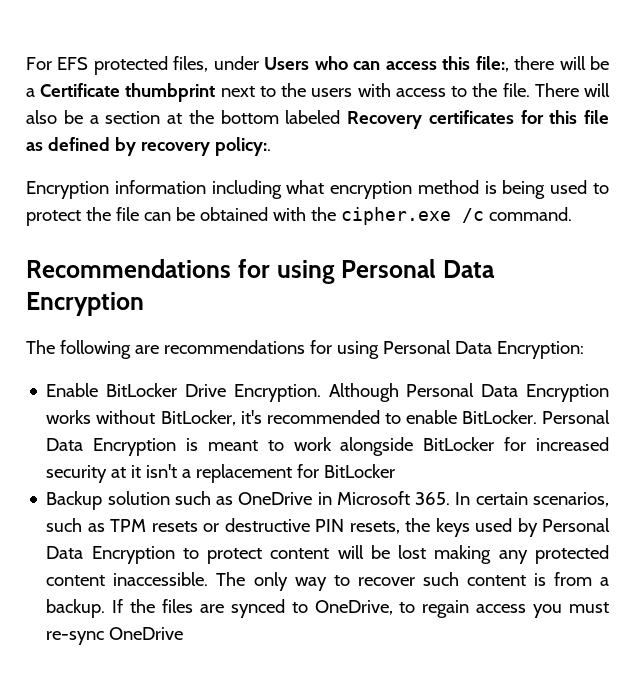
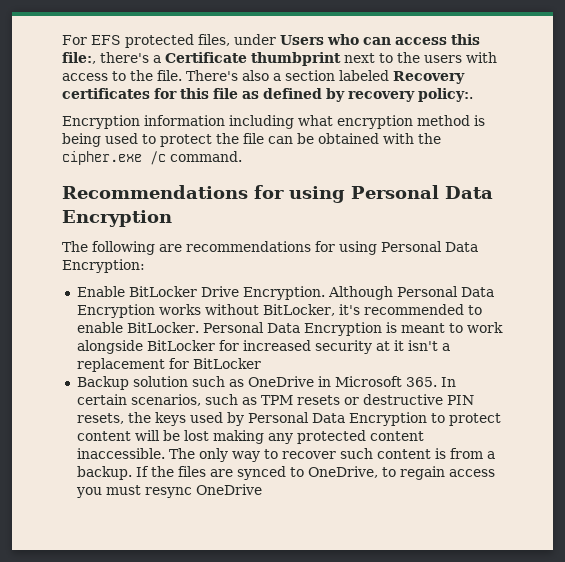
[514,56,610,70] there will be -> [100,52,149,63] there's
[534,83,610,97] [26,110,279,124] There will also be a section at the bottom -> [186,70,335,81] There's also a section
[46,631,105,645] re-sync -> [144,487,192,498] resync

